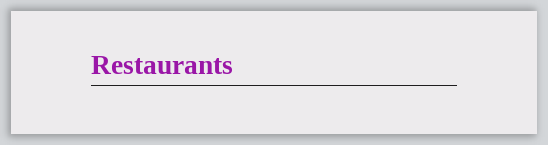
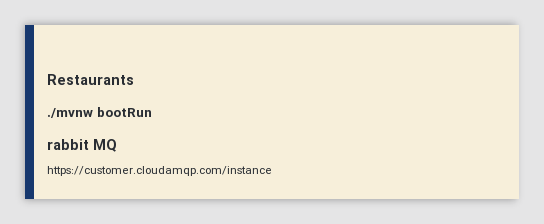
(233, 65) none -> [47,107,152,118] [47,139,117,152] [47,166,272,176] // ./mvnw bootRun // rabbit MQ // https://customer.cloudamqp.com/instance

